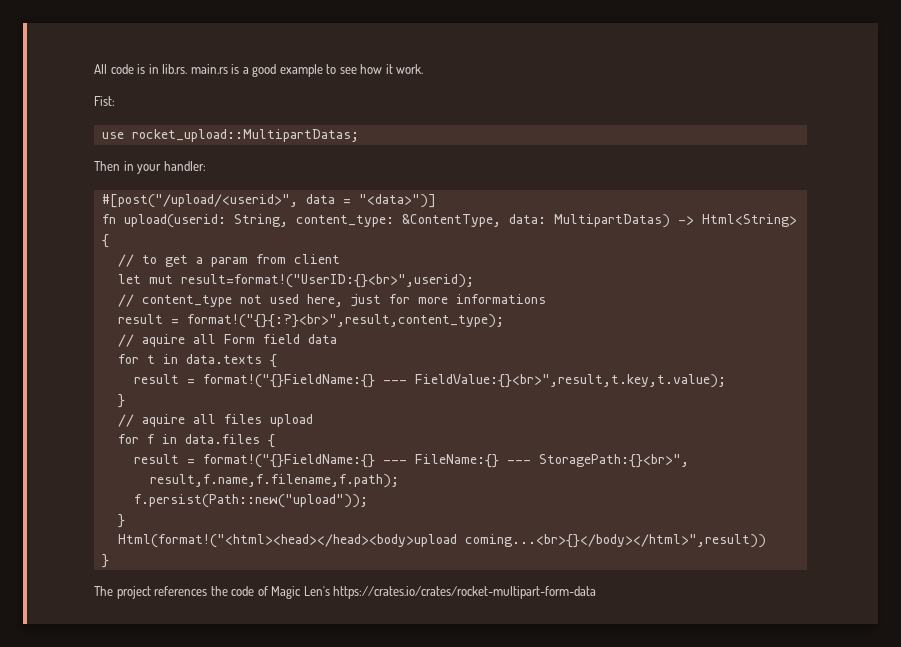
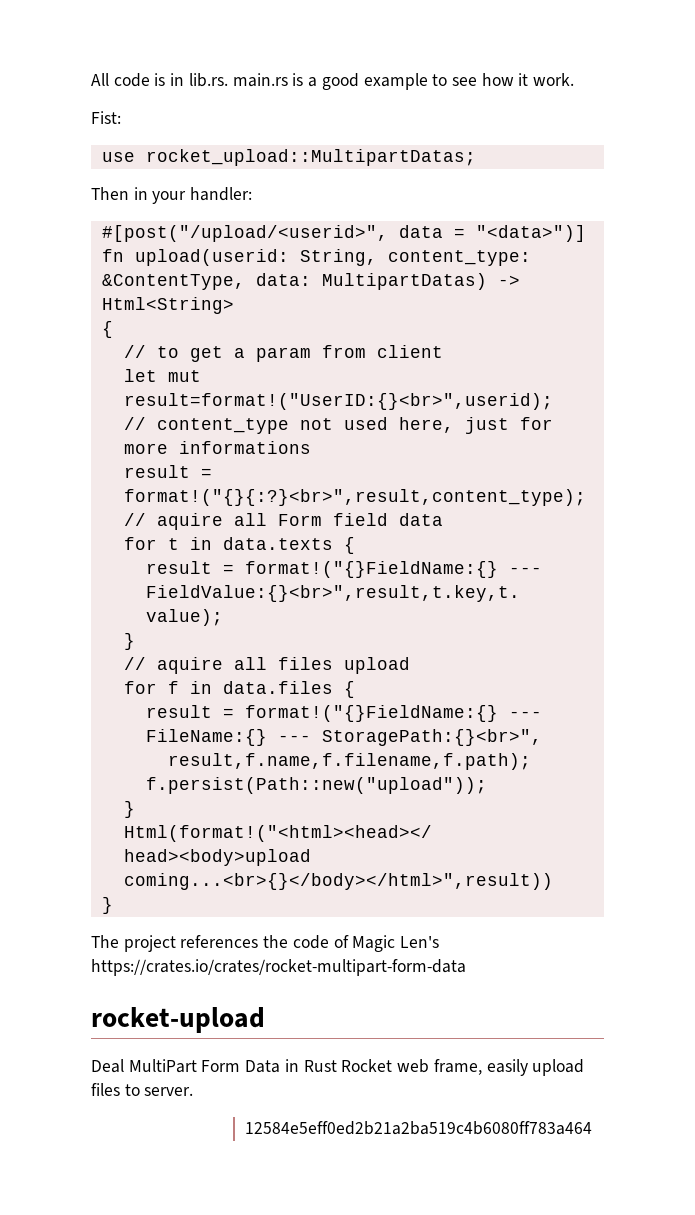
(597, 592) none -> [91,1007,265,1033] [91,1059,585,1076] [91,1083,194,1096] [244,1121,592,1135] // rocket-upload // Deal MultiPart Form Data in Rust Rocket web frame, easily upload files to server. // 12584e5eff0ed2b21a2ba519c4b6080ff783a464

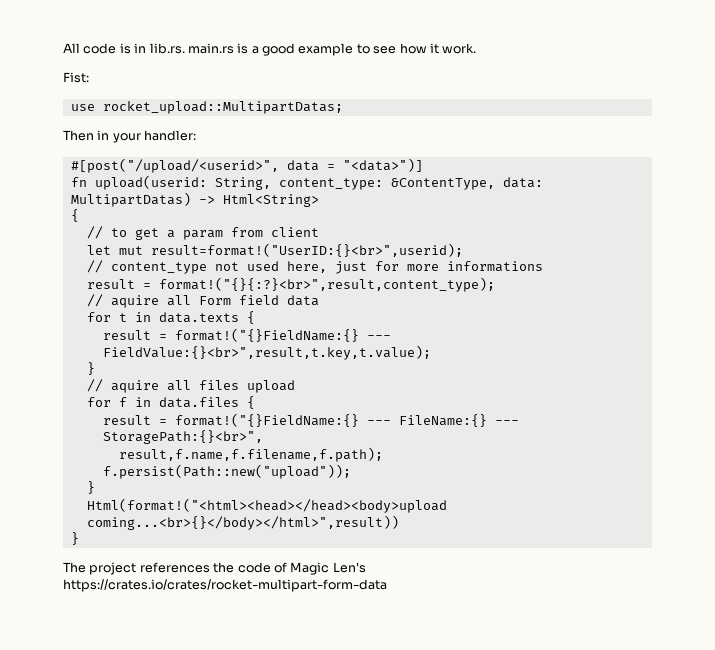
[91,1007,265,1033] [91,1059,585,1076] [91,1083,194,1096] [244,1121,592,1135] // rocket-upload // Deal MultiPart Form Data in Rust Rocket web frame, easily upload files to server. // 12584e5eff0ed2b21a2ba519c4b6080ff783a464 -> (387, 585) none

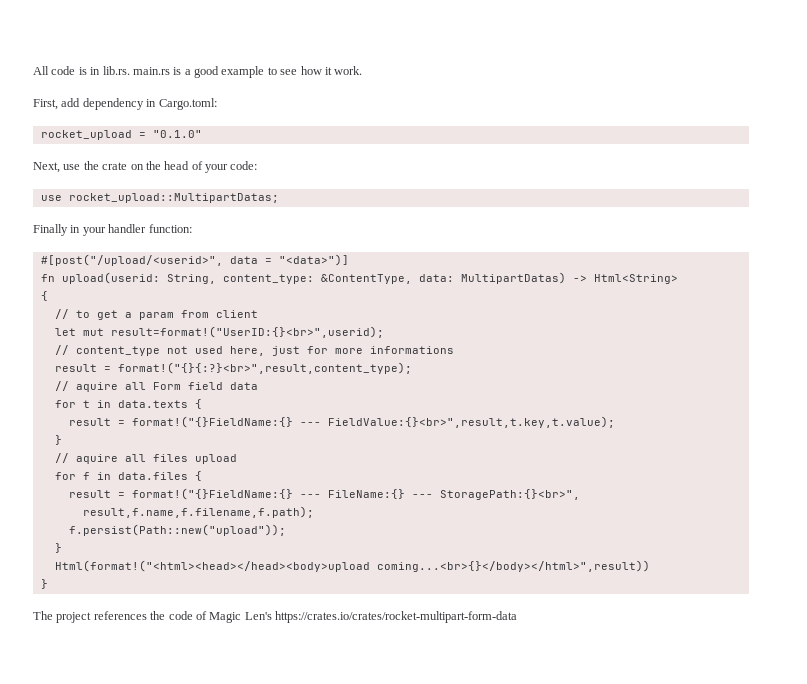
[63,72,89,83] Fist: -> [33,98,217,110] [40,130,202,140] [33,161,258,173] First, add dependency in Cargo.toml: // rocket_upload = "0.1.0" // Next, use the crate on the head of your code:
[63,130,94,141] Then -> [33,224,68,236] Finally
[144,130,197,141] handler: -> [108,224,192,233] handler function:

